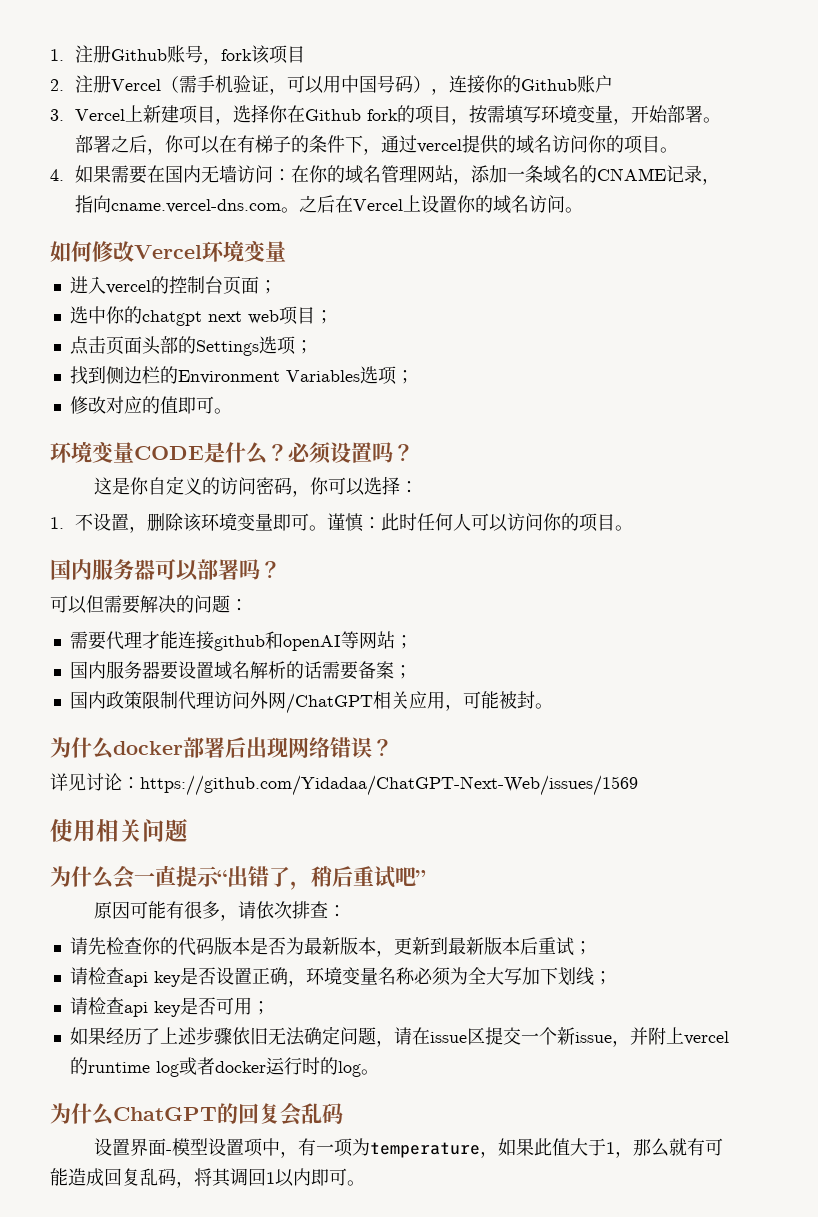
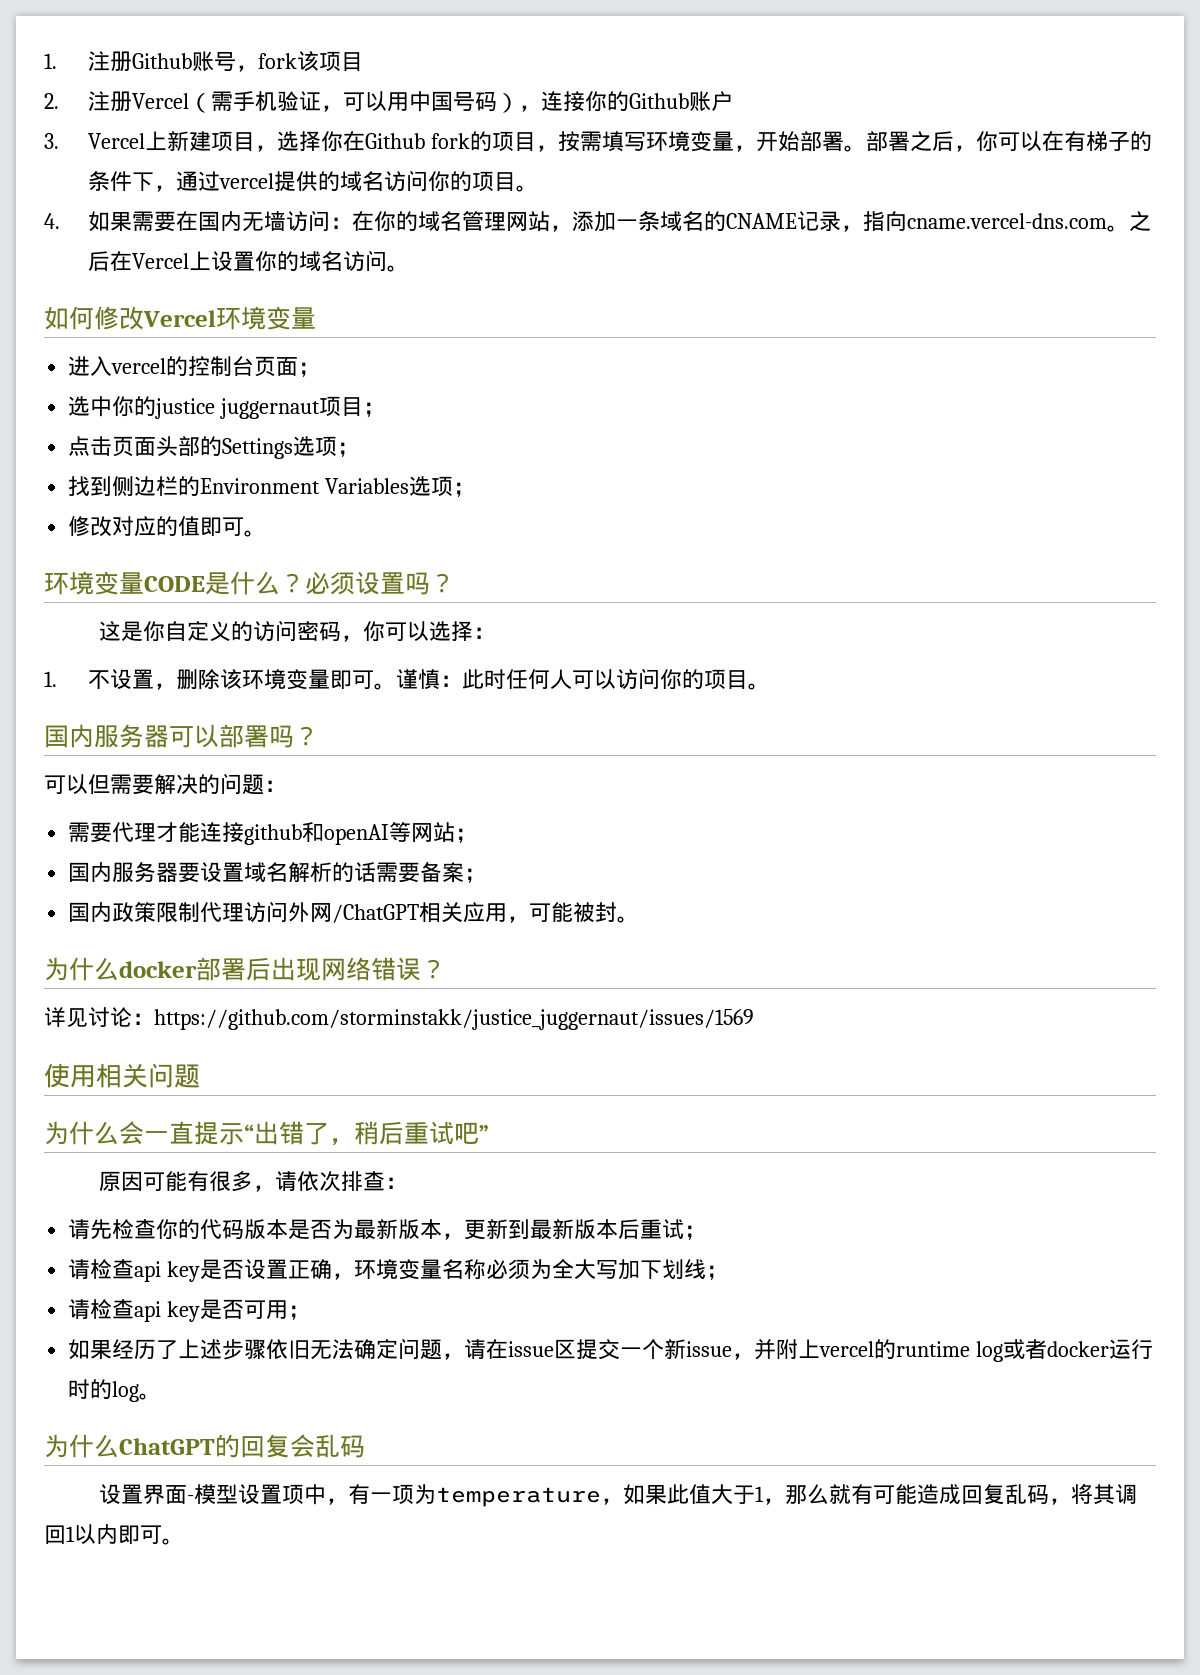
[141,310,279,326] chatgpt next web -> [155,398,321,419] justice juggernaut
[140,775,638,796] https://github.com/Yidadaa/ChatGPT-Next-Web/issues/1569 -> [154,1009,754,1030] https://github.com/storminstakk/justice_juggernaut/issues/1569

